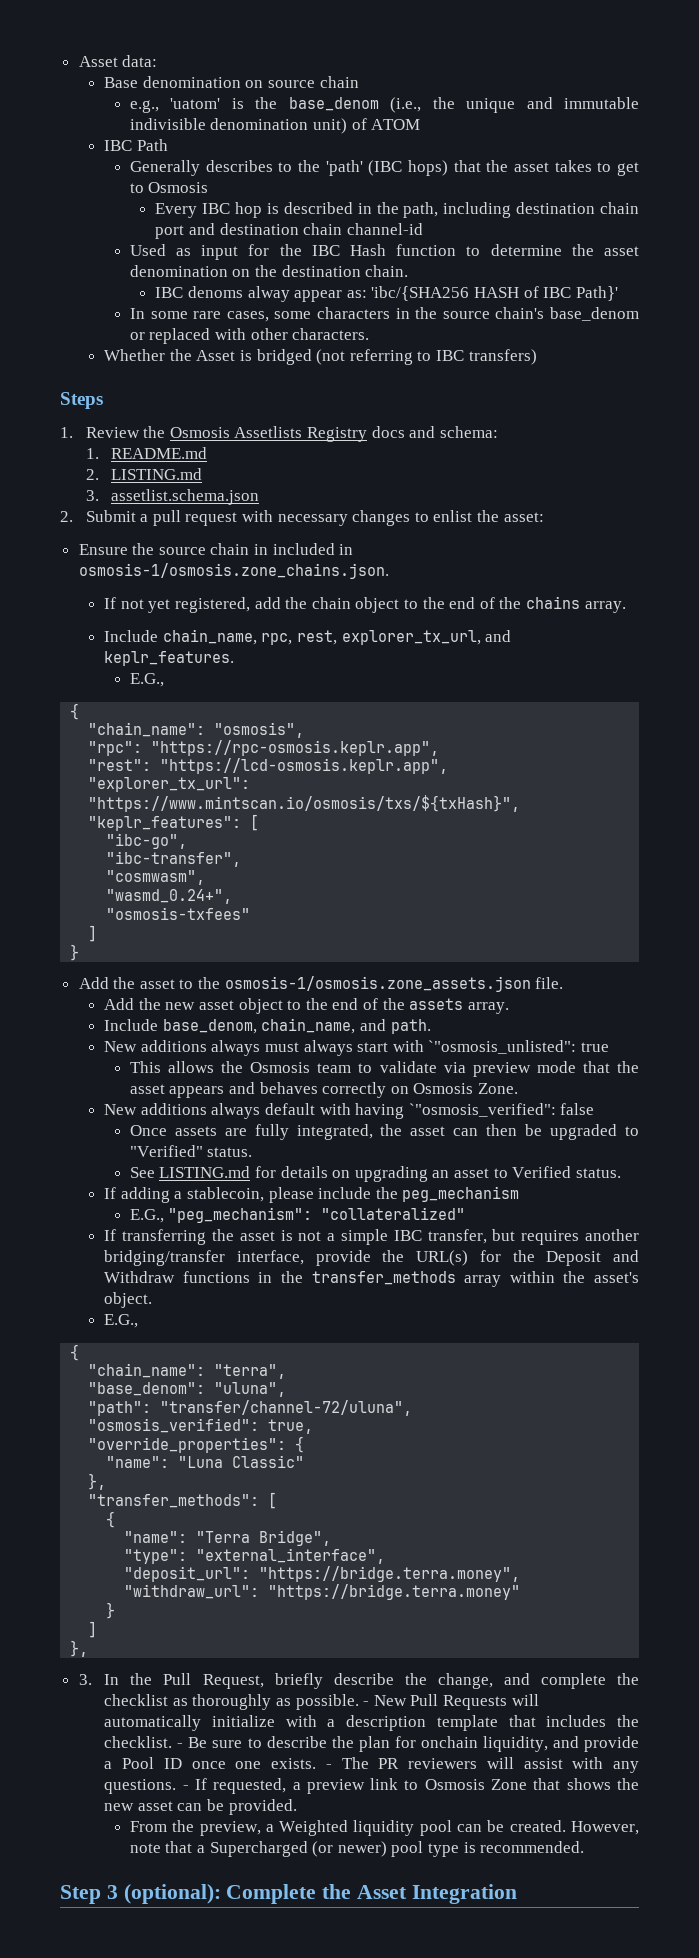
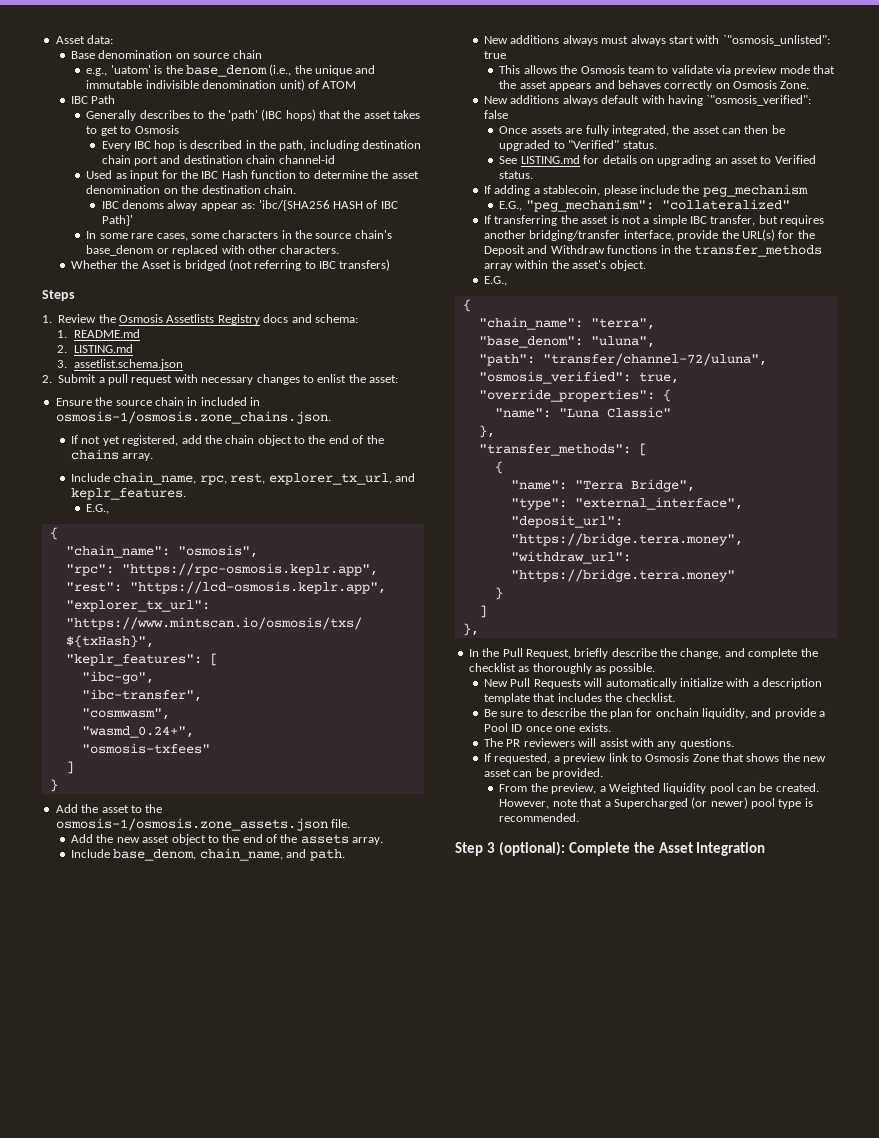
[78,1674,92,1685] 3. -> (479, 629) none
[363,1701,370,1706] - -> (656, 668) //
[177,1743,184,1748] - -> (675, 697) //
[325,1764,332,1769] - -> (611, 727) //
[182,1785,189,1790] - -> (734, 743) //

